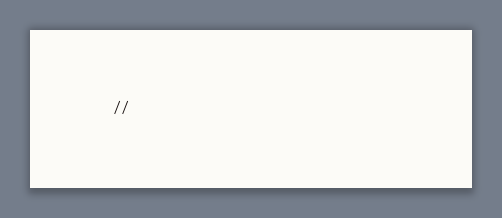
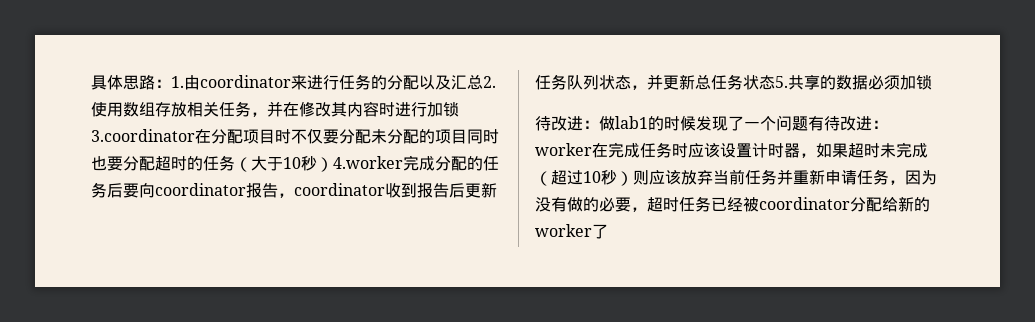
[113,100,129,115] // -> [91,74,496,90] [91,101,459,117] [91,129,499,144] [91,155,499,172] [91,182,497,198] [535,74,932,90] [535,115,888,131] [535,142,928,158] [535,169,937,186] [535,196,930,212] [535,224,608,239] 具体思路：1.由coordinator来进行任务的分配以及汇总2.使用数组存放相关任务，并在修改其内容时进行加锁3.coordinator在分配项目时不仅要分配未分配的项目同时也要分配超时的任务（大于10秒）4.worker完成分配的任务后要向coordinator报告，coordinator收到报告后更新任务队列状态，并更新总任务状态5.共享的数据必须加锁 // 待改进：做lab1的时候发现了一个问题有待改进：worker在完成任务时应该设置计时器，如果超时未完成（超过10秒）则应该放弃当前任务并重新申请任务，因为没有做的必要，超时任务已经被coordinator分配给新的worker了

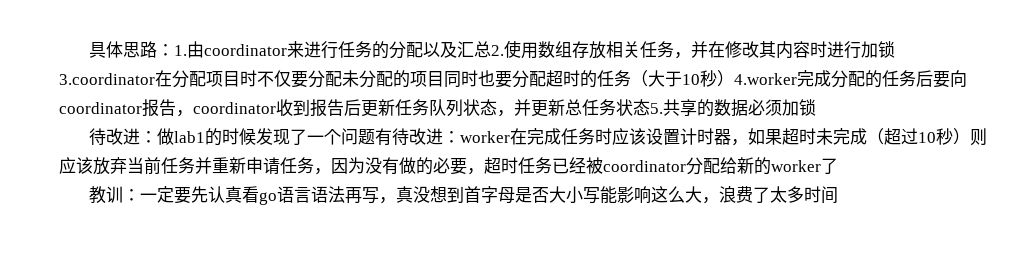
(608, 231) none -> [88,186,838,205] // 教训：一定要先认真看go语言语法再写，真没想到首字母是否大小写能影响这么大，浪费了太多时间

